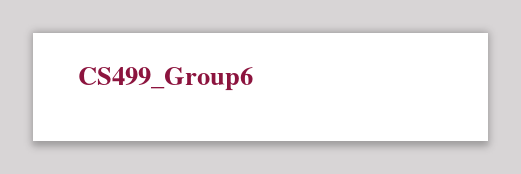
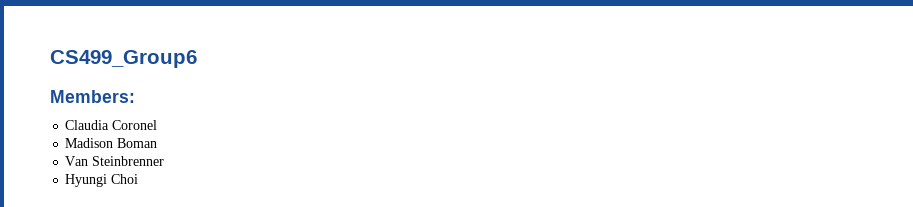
(253, 79) none -> [50,90,135,103] [65,120,158,130] [65,138,158,148] [65,156,165,166] [65,174,139,187] // Members: // Claudia Coronel // Madison Boman // Van Steinbrenner // Hyungi Choi

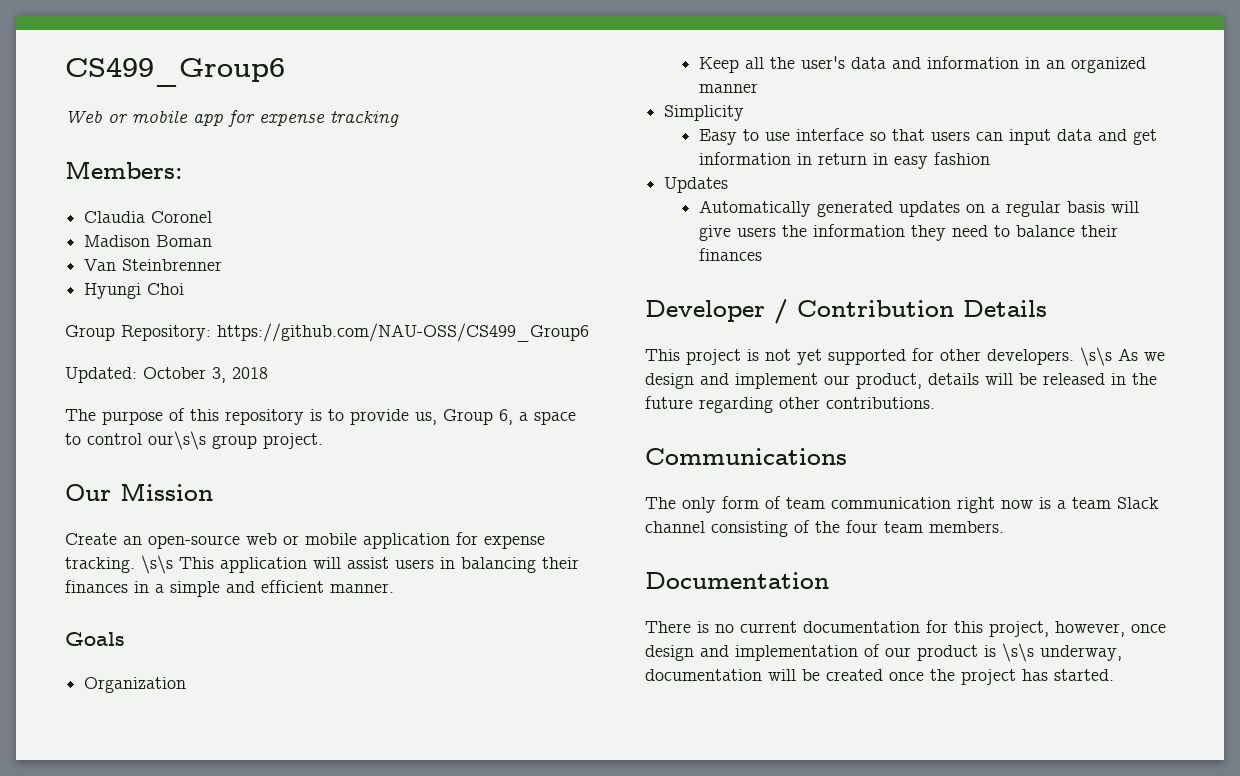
(197, 59) none -> [65,110,399,127] // Web or mobile app for expense tracking
(139, 179) none -> [65,323,589,342] [65,367,268,383] [65,408,576,425] [65,431,323,450] [65,483,213,501] [65,532,545,549] [65,555,579,574] [65,580,394,597] [65,632,125,646] [84,677,187,693] [698,56,1146,73] [698,83,758,93] [664,105,745,121] [698,128,1157,145] [698,152,990,169] [664,177,729,193] [698,200,1139,217] [698,224,1118,241] [698,248,762,261] [645,299,1047,324] [645,347,1165,366] [645,373,1157,389] [645,396,935,413] [645,448,847,465] [645,496,1159,513] [645,520,1004,537] [645,572,829,589] [645,620,1166,637] [645,643,1122,662] [645,669,1114,685] // Group Repository: https://github.com/NAU-OSS/CS499_Group6 // Updated: October 3, 2018 // The purpose of this repository is to provide us, Group 6, a space to control our\s\s group project. // Our Mission // Create an open-source web or mobile application for expense tracking. \s\s This application will assist users in balancing their finances in a simple and efficient manner. // Goals // Organization // Keep all the user's data and information in an organized manner // Simplicity // Easy to use interface so that users can input data and get information in return in easy fashion // Updates // Automatically generated updates on a regular basis will give users the information they need to balance their finances // Developer / Contribution Details // This project is not yet supported for other developers. \s\s As we design and implement our product, details will be released in the future regarding other contributions. // Communications // The only form of team communication right now is a team Slack channel consisting of the four team members. // Documentation // There is no current documentation for this project, however, once design and implementation of our product is \s\s underway, documentation will be created once the project has started.

